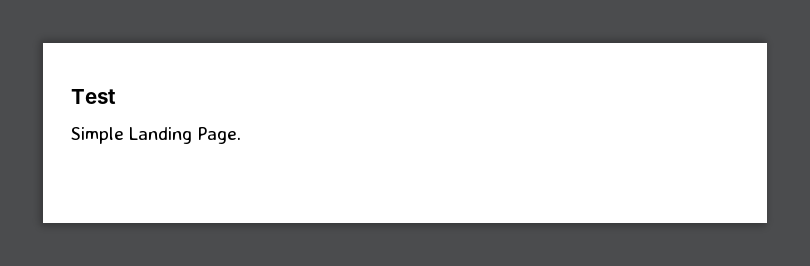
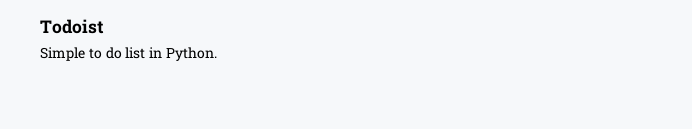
[71,89,116,104] Test -> [40,19,104,34] Todoist
[129,127,242,144] Landing Page. -> [88,47,217,61] to do list in Python.

